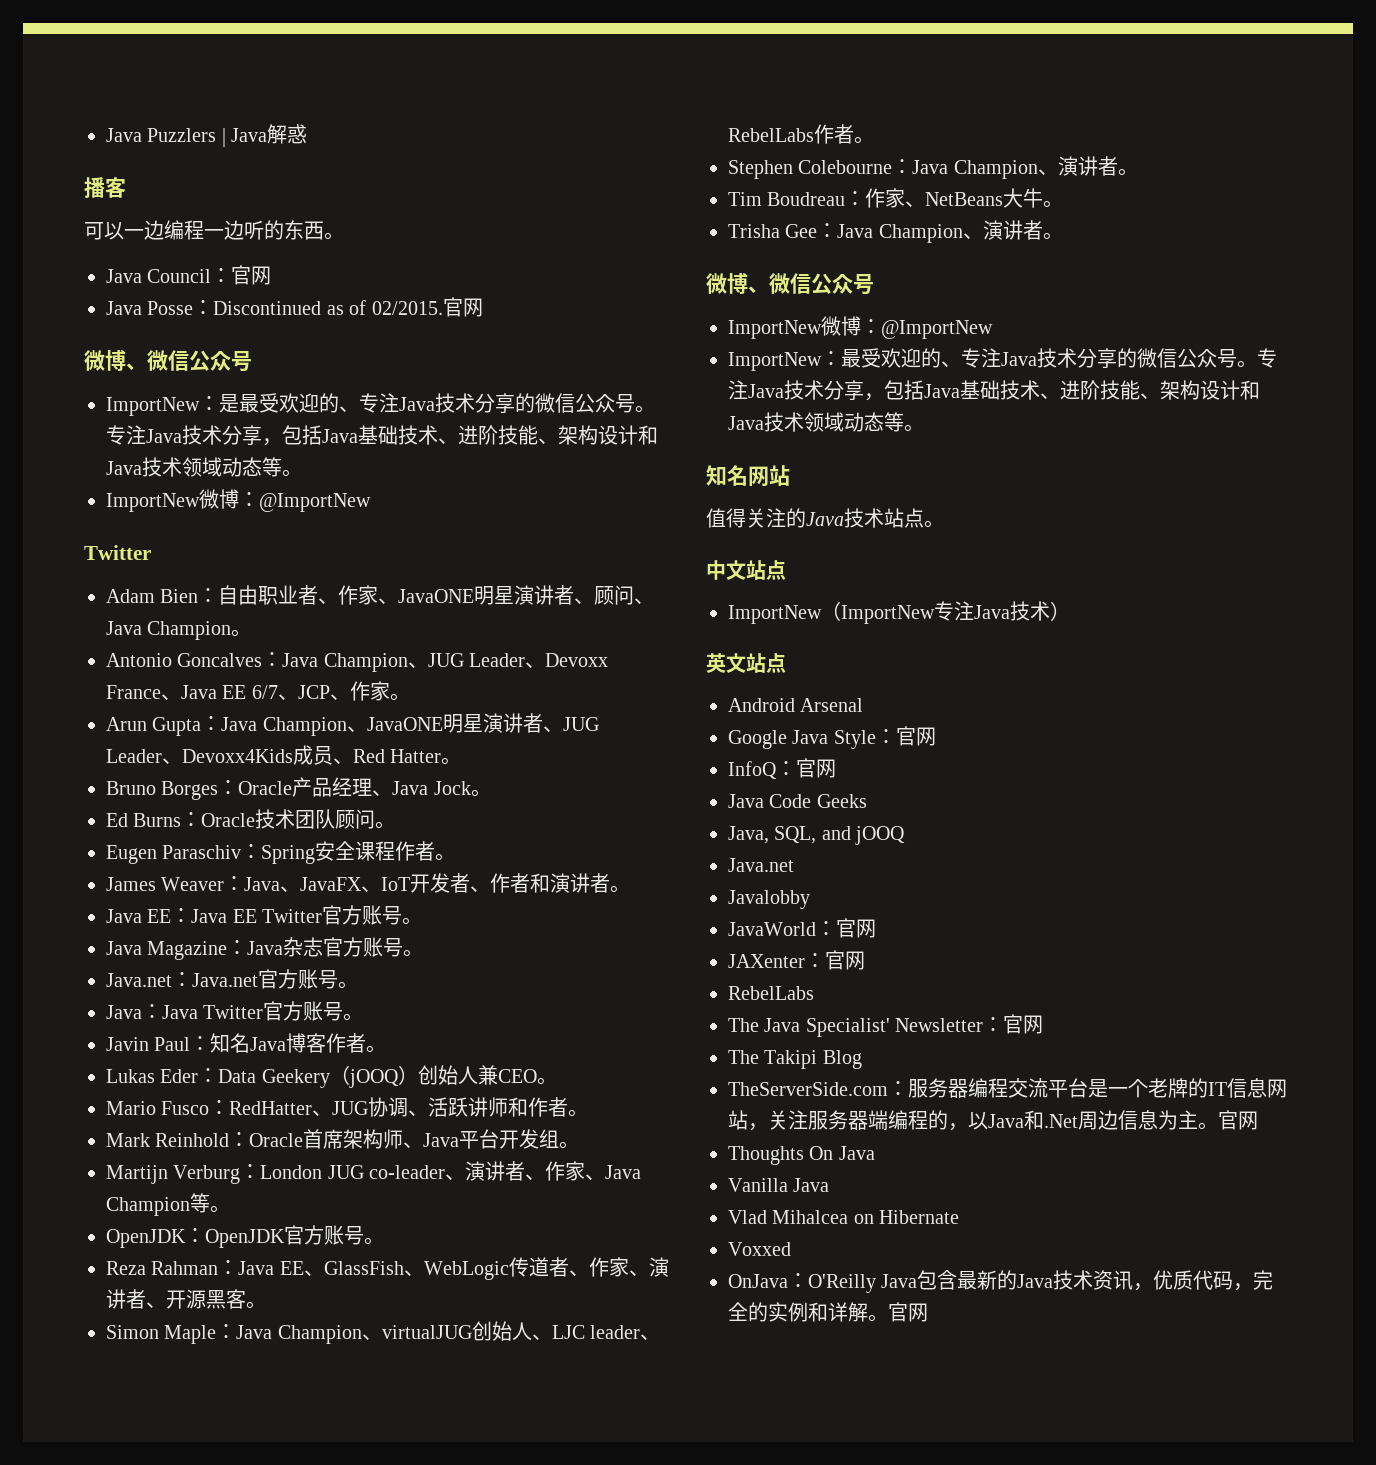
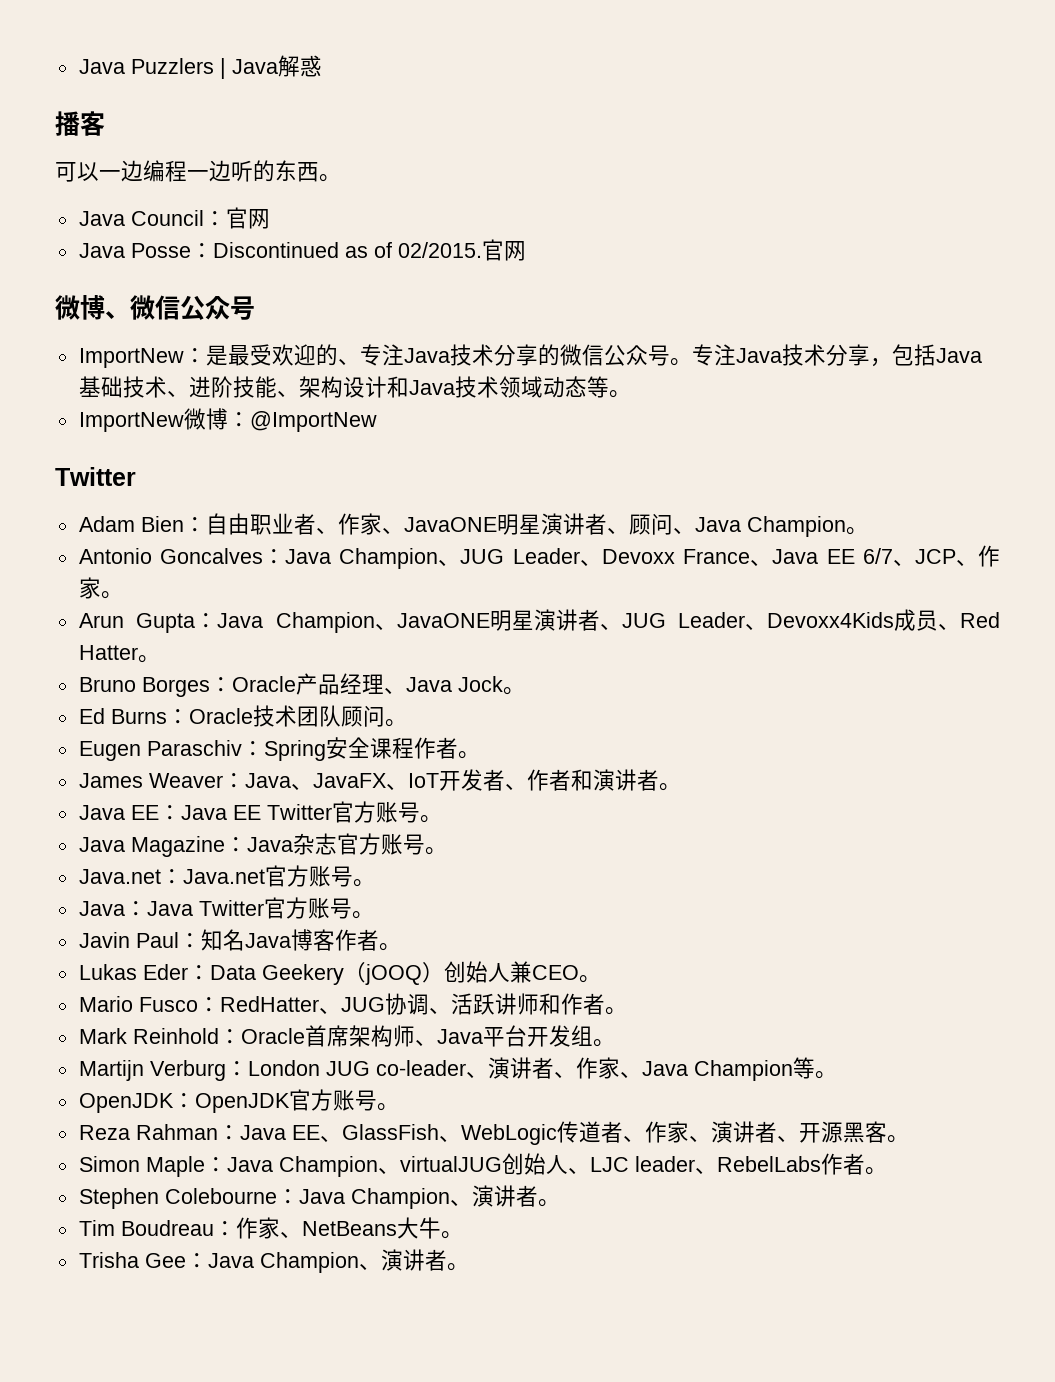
[706,273,874,295] [728,316,993,339] [728,348,1277,371] [728,380,1260,401] [728,412,924,432] [706,465,790,487] [706,508,944,528] [706,560,786,580] [728,601,1070,624] [706,653,786,673] [728,698,864,712] [728,726,936,749] [728,758,836,779] [728,794,867,808] [728,826,906,845] [728,858,794,872] [728,890,810,909] [728,918,876,938] [728,950,865,970] [728,986,814,1000] [728,1014,1044,1037] [728,1050,862,1069] [728,1078,1287,1098] [728,1110,1258,1131] [728,1146,875,1165] [728,1178,830,1192] [728,1210,960,1224] [728,1242,791,1256] [728,1270,1274,1293] [728,1302,928,1322] // 微博、微信公众号 // ImportNew微博：@ImportNew // ImportNew：最受欢迎的、专注Java技术分享的微信公众号。专注Java技术分享，包括Java基础技术、进阶技能、架构设计和Java技术领域动态等。 // 知名网站 // 值得关注的Java技术站点。 // 中文站点 // ImportNew（ImportNew专注Java技术） // 英文站点 // Android Arsenal // Google Java Style：官网 // InfoQ：官网 // Java Code Geeks // Java, SQL, and jOOQ // Java.net // Javalobby // JavaWorld：官网 // JAXenter：官网 // RebelLabs // The Java Specialist' Newsletter：官网 // The Takipi Blog // TheServerSide.com：服务器编程交流平台是一个老牌的IT信息网站，关注服务器端编程的，以Java和.Net周边信息为主。官网 // Thoughts On Java // Vanilla Java // Vlad Mihalcea on Hibernate // Voxxed // OnJava：O'Reilly Java包含最新的Java技术资讯，优质代码，完全的实例和详解。官网 -> (469, 1267) none

